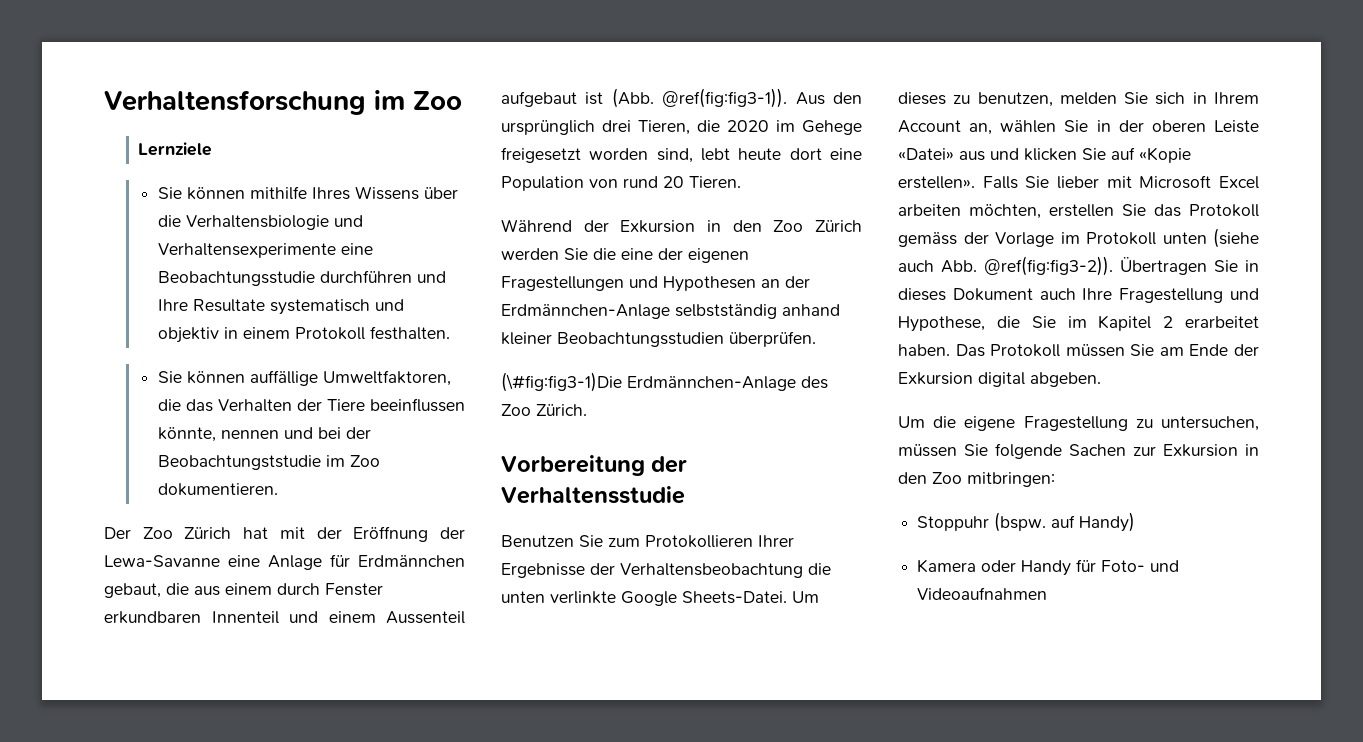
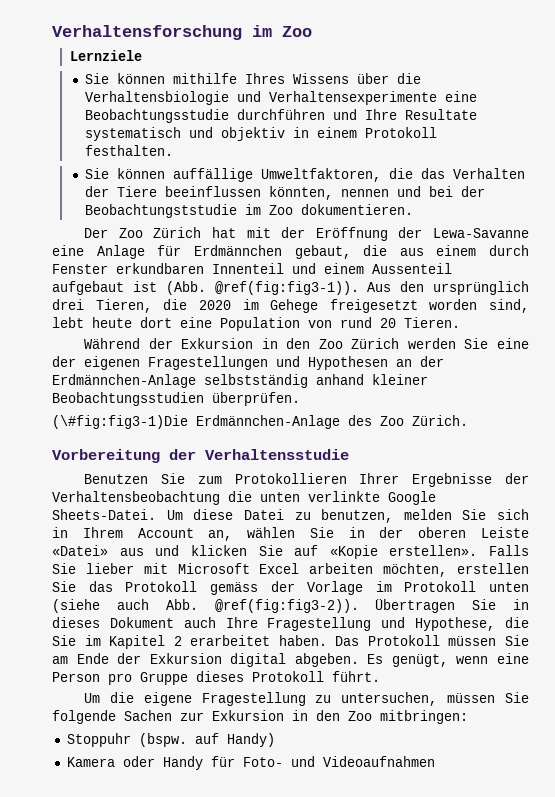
[157,427,216,442] könnte, -> [268,186,333,200] könnten,
[593,248,616,260] die -> (489, 343) none
[898,92,946,105] dieses -> [193,509,284,520] diese Datei
(1101, 379) none -> [367,653,529,667] [52,671,380,685] Es genügt, wenn eine Person pro Gruppe dieses Protokoll führt.

